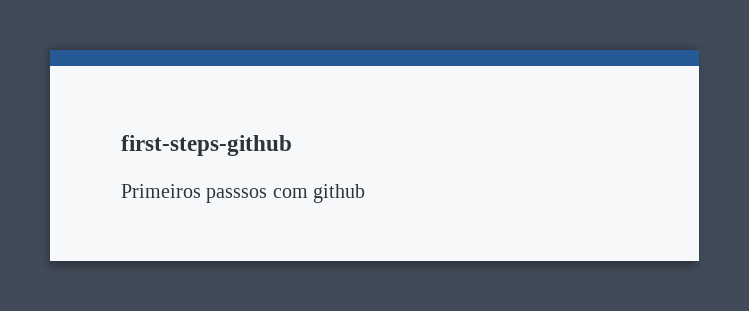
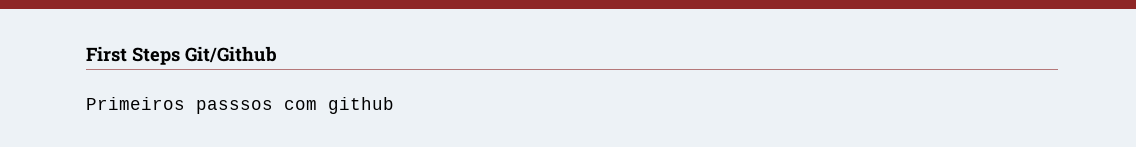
[121,135,292,156] first-steps-github -> [86,46,277,65] First Steps Git/Github

